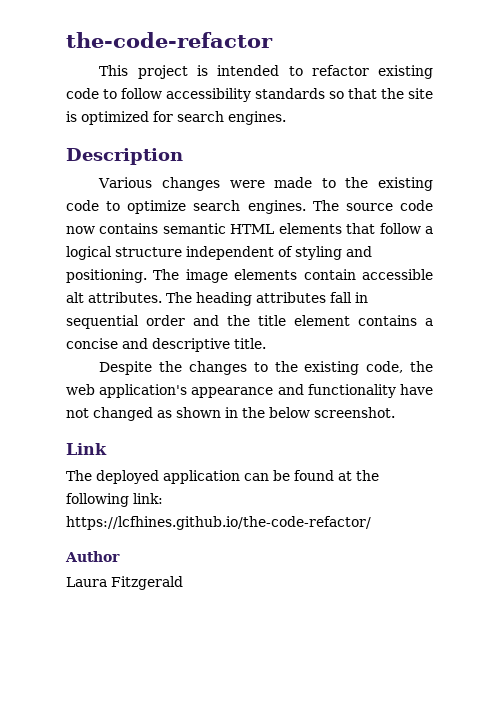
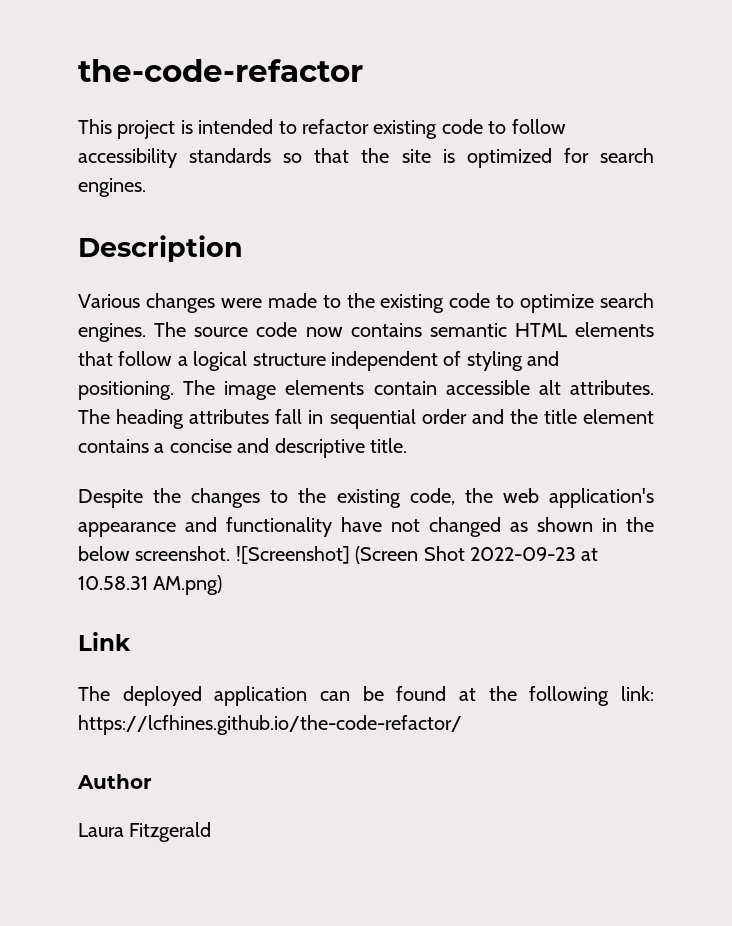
(395, 412) none -> [235,546,599,564] [78,575,223,595] ![Screenshot] (Screen Shot 2022-09-23 at 10.58.31 AM.png)

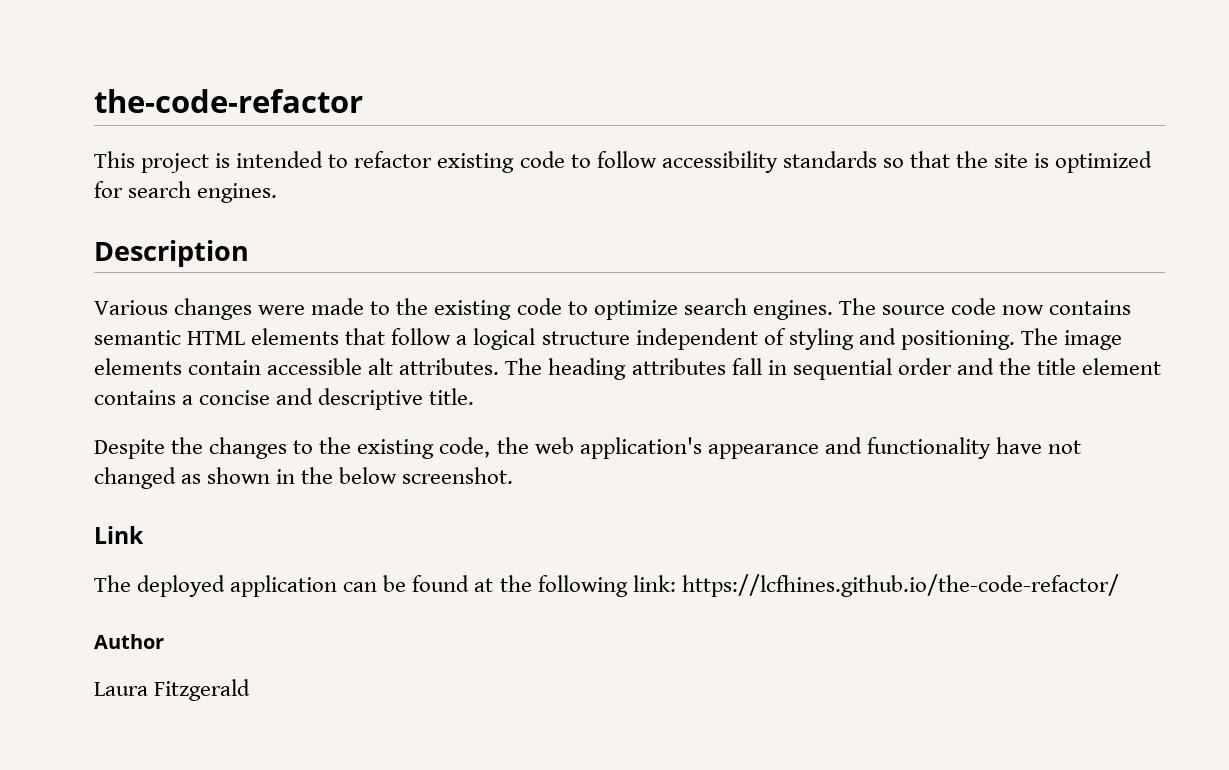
[235,546,599,564] [78,575,223,595] ![Screenshot] (Screen Shot 2022-09-23 at 10.58.31 AM.png) -> (514, 475) none

